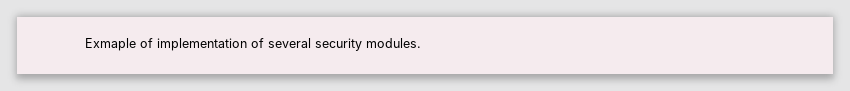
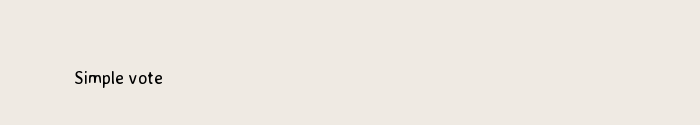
[85,38,421,51] Exmaple of implementation of several security modules. -> [74,71,163,88] Simple vote

